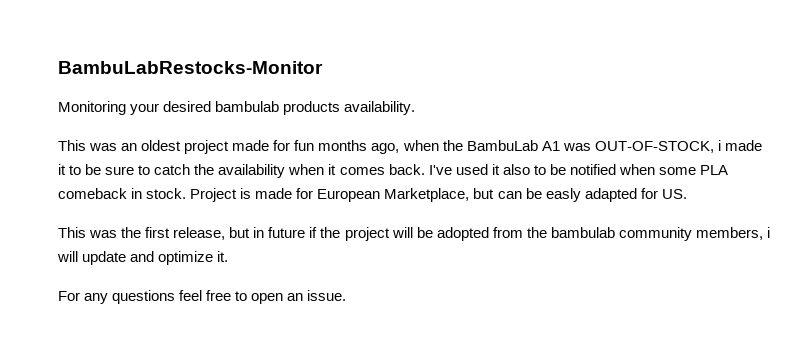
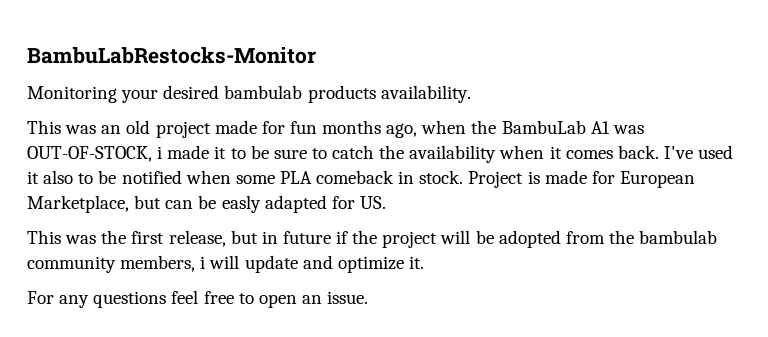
[141,140,182,151] oldest -> [126,120,151,134] old

